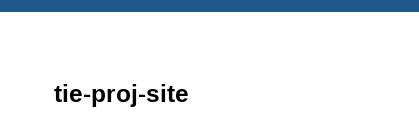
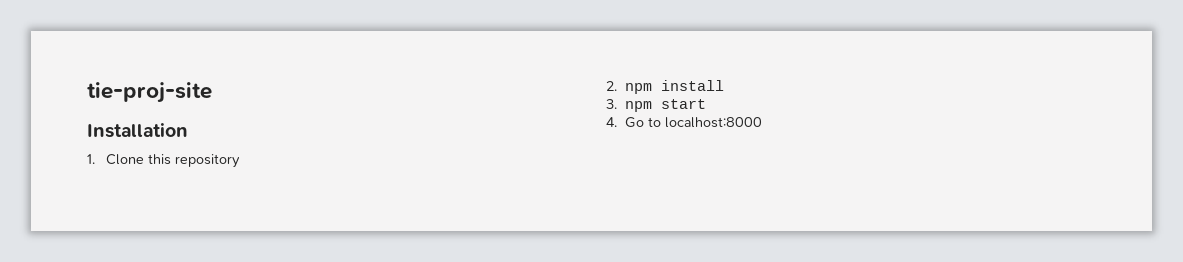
(189, 95) none -> [87,123,188,138] [87,154,240,168] [606,80,724,94] [606,99,706,112] [606,117,762,128] // Installation // 1. Clone this repository // 2. npm install // 3. npm start // 4. Go to localhost:8000

